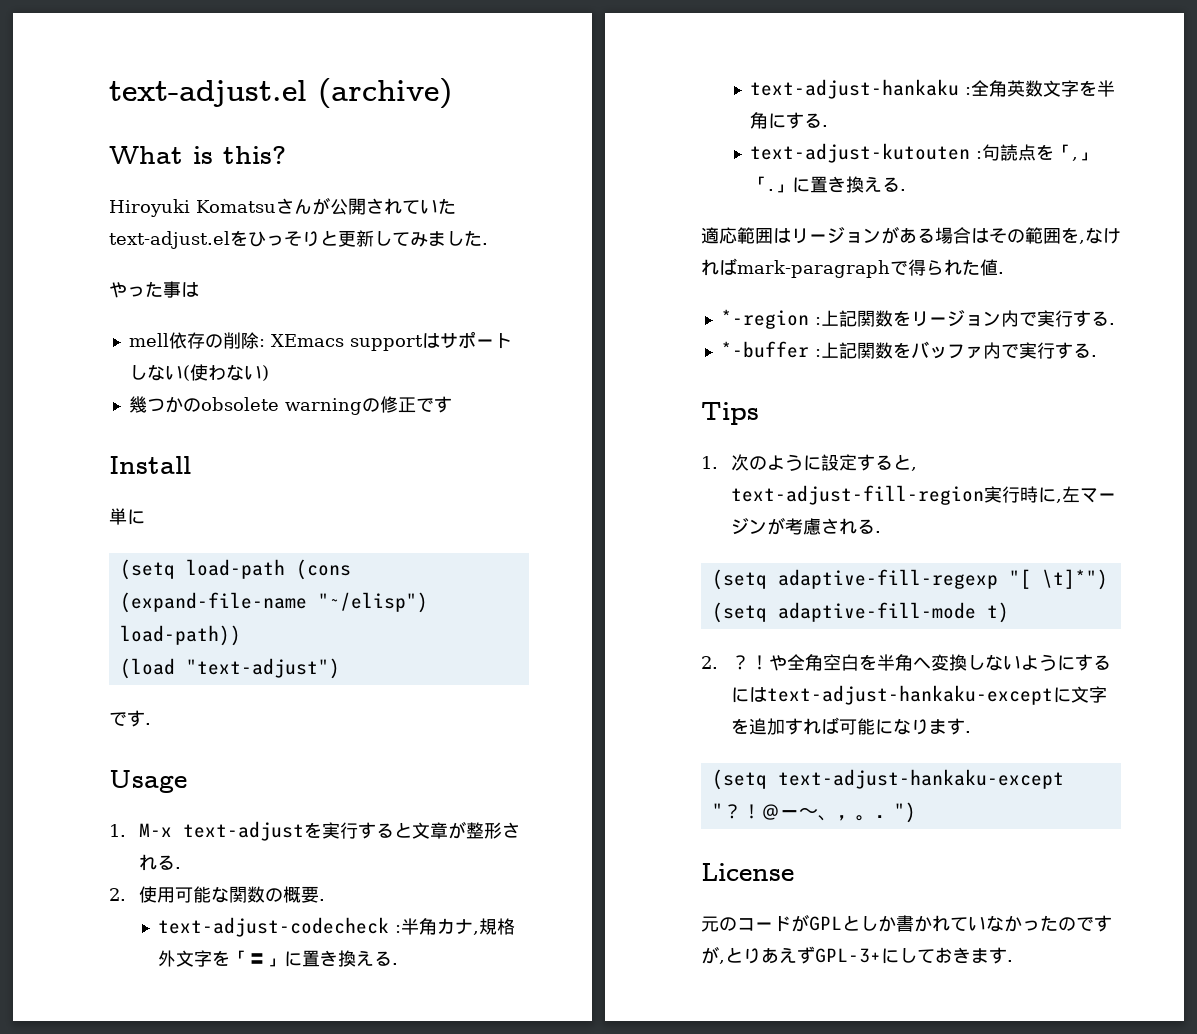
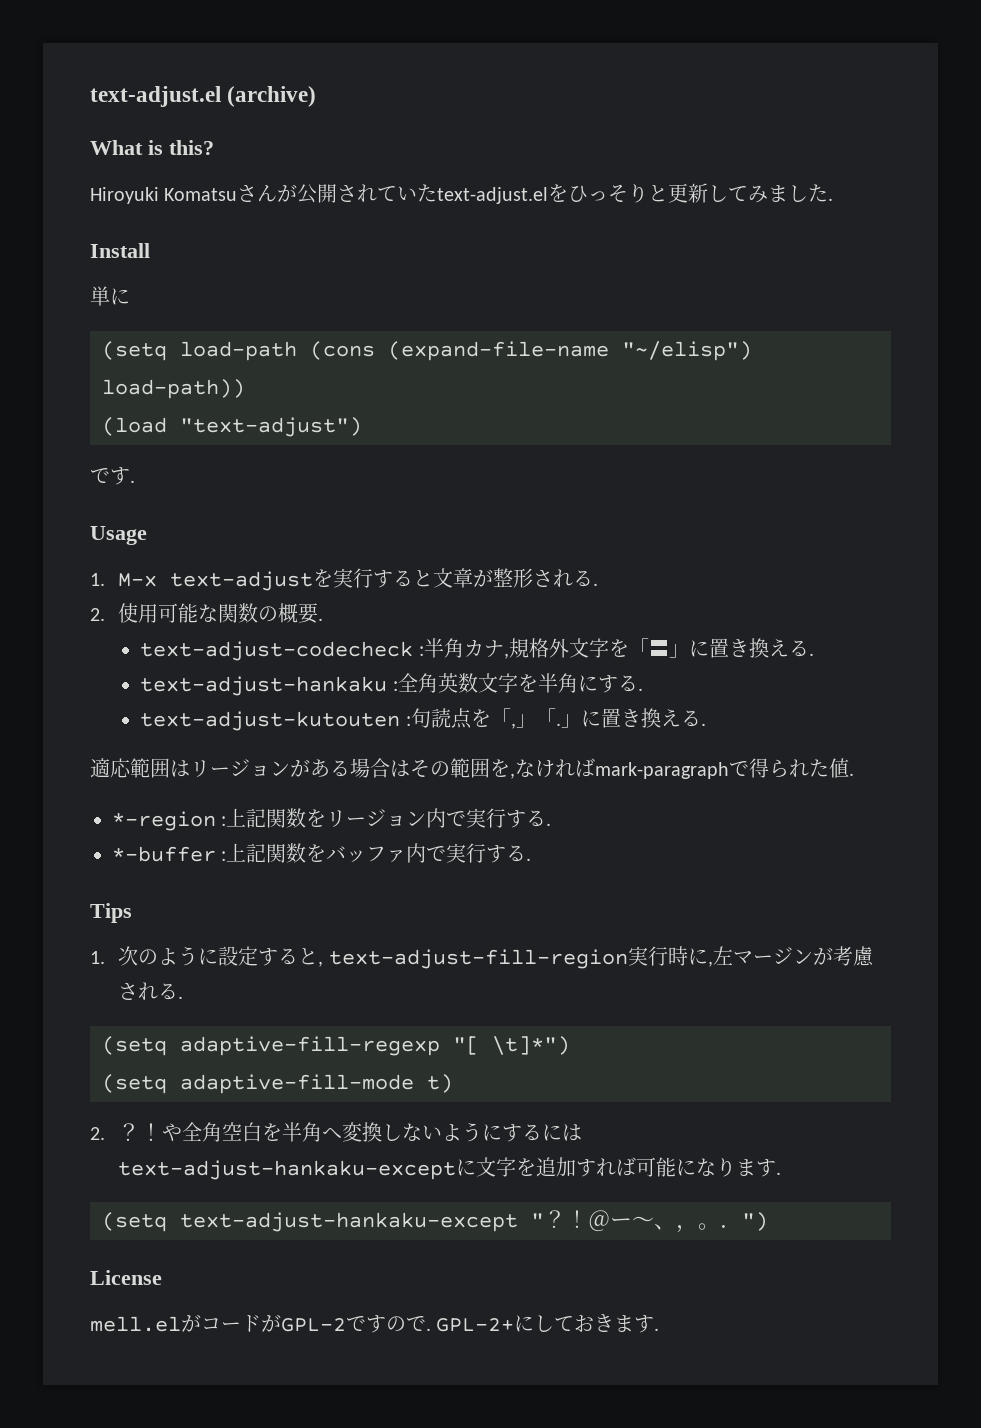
[109,281,199,298] [128,331,512,351] [128,364,269,381] [128,396,452,415] // やった事は // mell依存の削除: XEmacs supportはサポートしない(使わない) // 幾つかのobsolete warningの修正です -> (834, 199) none
[701,916,737,932] 元の -> [90,1314,201,1332] mell.elが
[809,915,1112,932] [701,946,881,964] GPLとしか書かれていなかったのですが,とりあえずGPL-3+ -> [281,1315,515,1333] GPL-2ですので. GPL-2+

